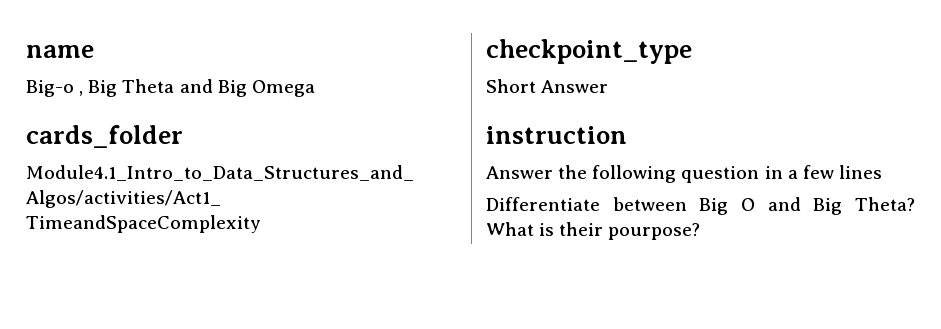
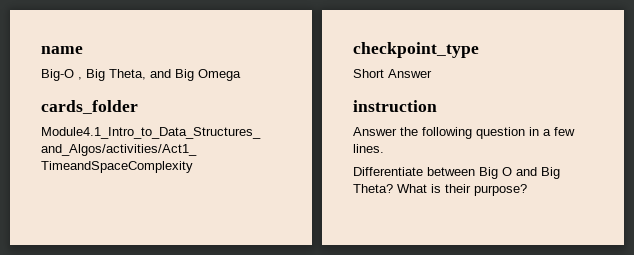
[26,80,74,97] Big-o -> [41,69,74,81] Big-O
[122,79,175,93] Theta -> [109,69,146,80] Theta,
[838,165,882,179] lines -> [353,144,384,153] lines.
[608,223,701,240] pourpose? -> [474,184,527,196] purpose?

